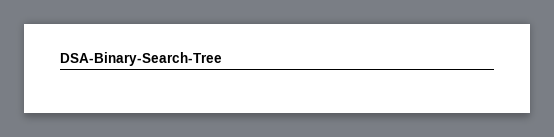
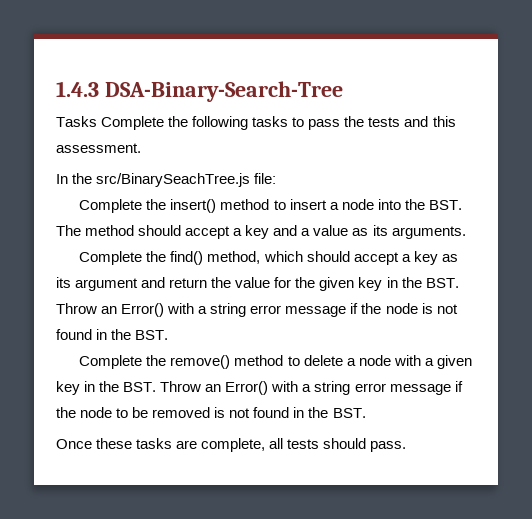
(60, 59) none -> [56,81,99,97] 1.4.3
(222, 59) none -> [56,116,456,130] [56,143,141,153] [56,173,277,187] [79,199,462,213] [56,225,466,239] [79,251,458,265] [56,277,459,291] [56,303,458,317] [56,329,169,340] [79,355,472,369] [56,381,463,395] [56,407,366,418] [56,438,407,452] // Tasks Complete the following tasks to pass the tests and this assessment. // In the src/BinarySeachTree.js file: // Complete the insert() method to insert a node into the BST. The method should accept a key and a value as its arguments. // Complete the find() method, which should accept a key as its argument and return the value for the given key in the BST. Throw an Error() with a string error message if the node is not found in the BST. // Complete the remove() method to delete a node with a given key in the BST. Throw an Error() with a string error message if the node to be removed is not found in the BST. // Once these tasks are complete, all tests should pass.

